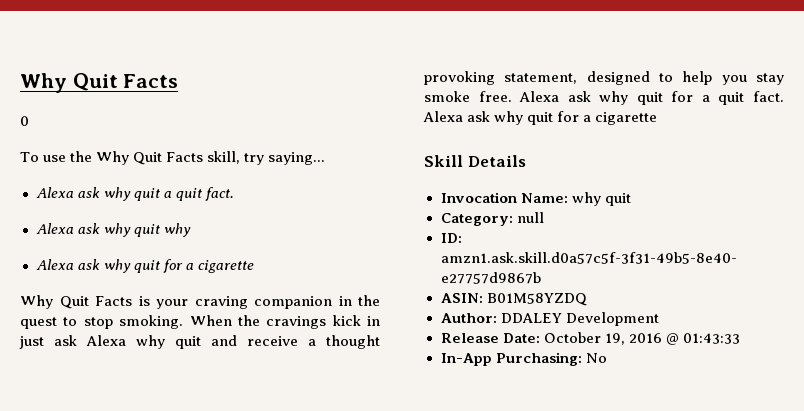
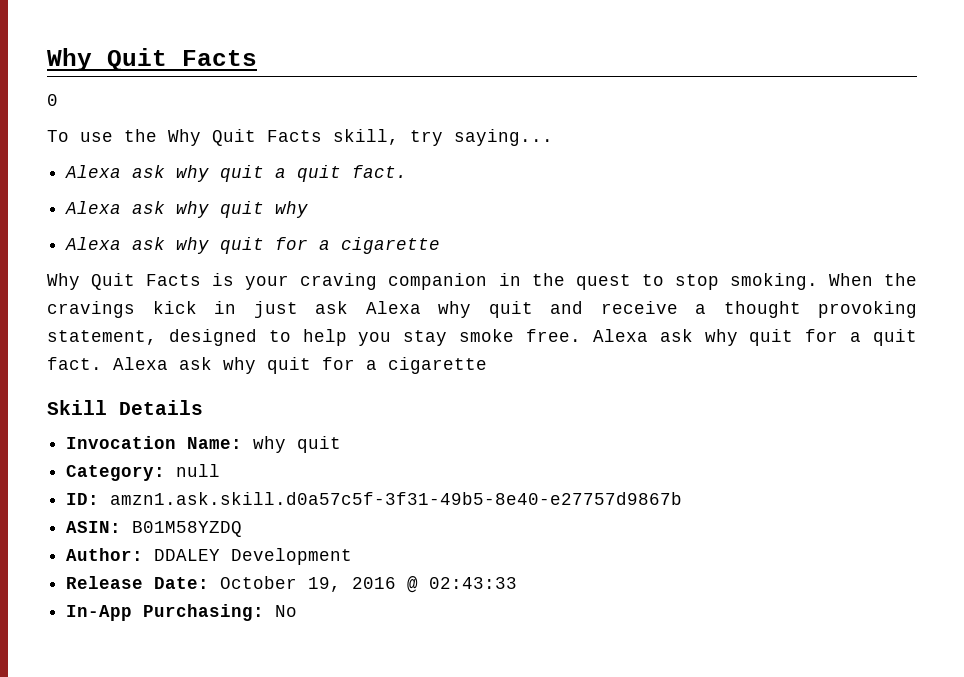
[682,333,740,344] 01:43:33 -> [429,577,518,589] 02:43:33

